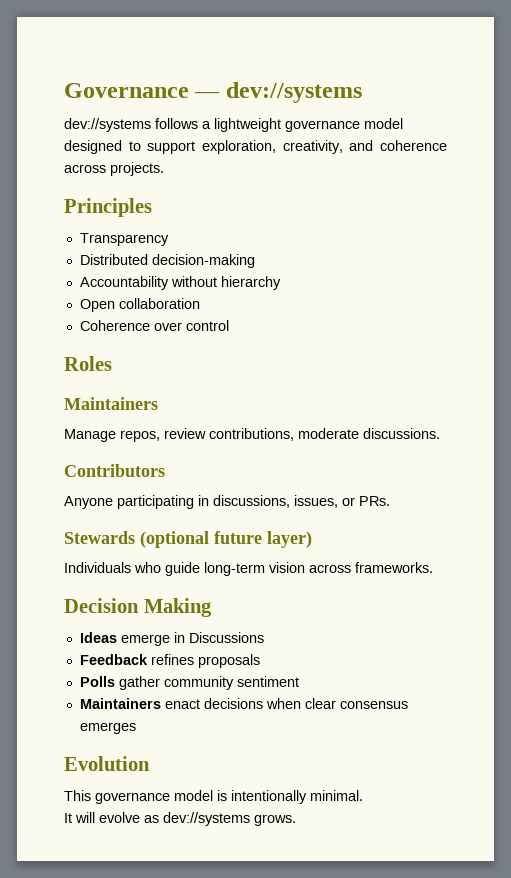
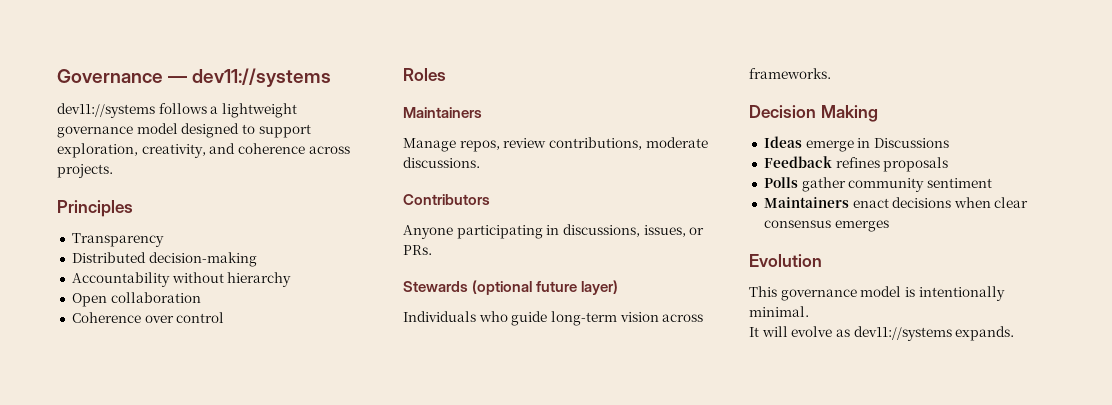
[225,82,362,103] [64,118,151,132] dev://systems // dev://systems -> [192,68,332,87] [57,103,155,118] dev11://systems // dev11://systems
[163,812,296,826] dev://systems grows. -> [853,326,1015,341] dev11://systems expands.

